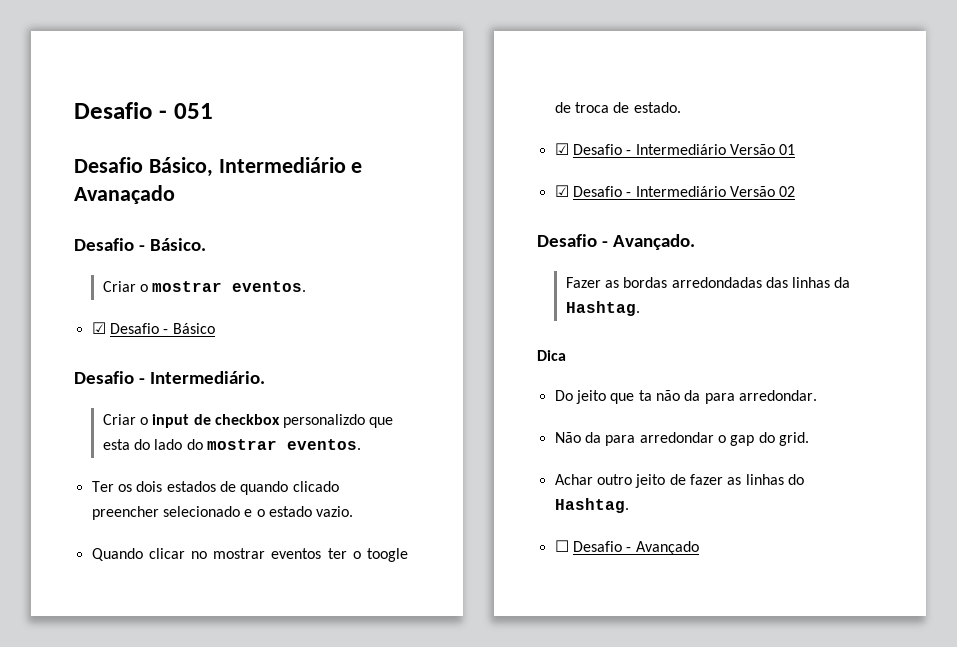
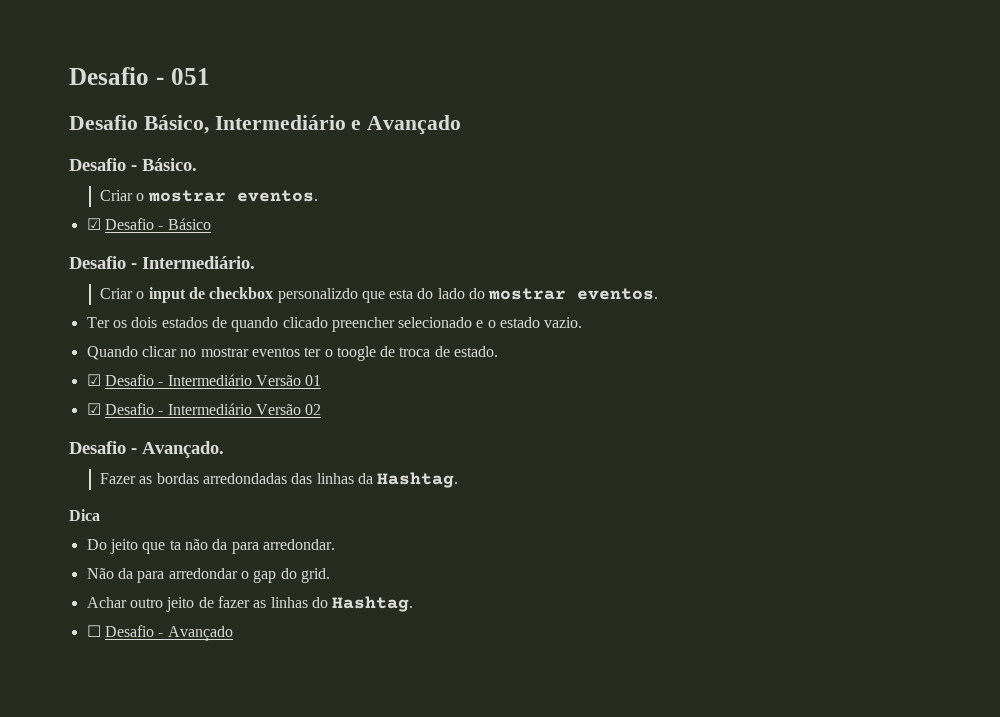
[74,185,175,204] Avanaçado -> [367,115,462,135] Avançado

